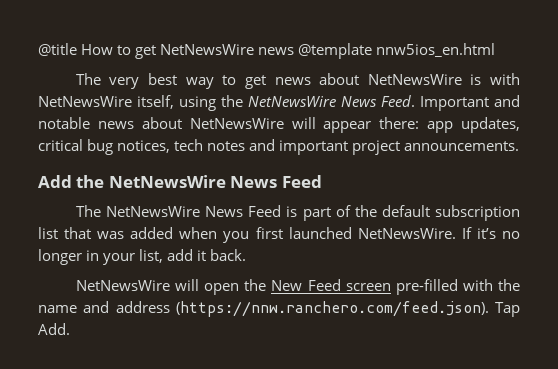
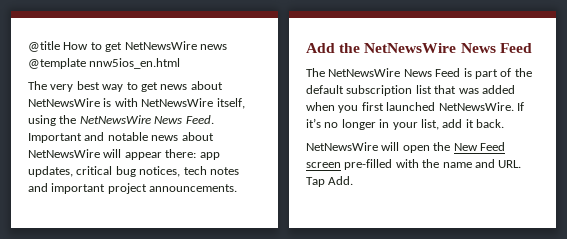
[115,301,489,317] address (https://nnw.ranchero.com/feed.json). -> [498,160,522,168] URL.

